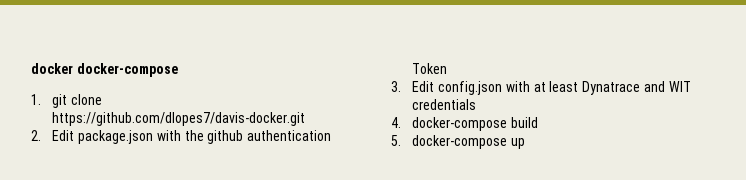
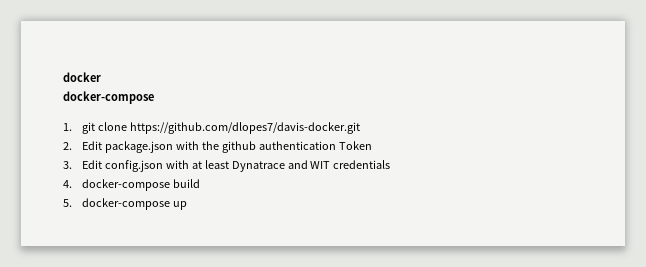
(73, 68) none -> (101, 77) //

